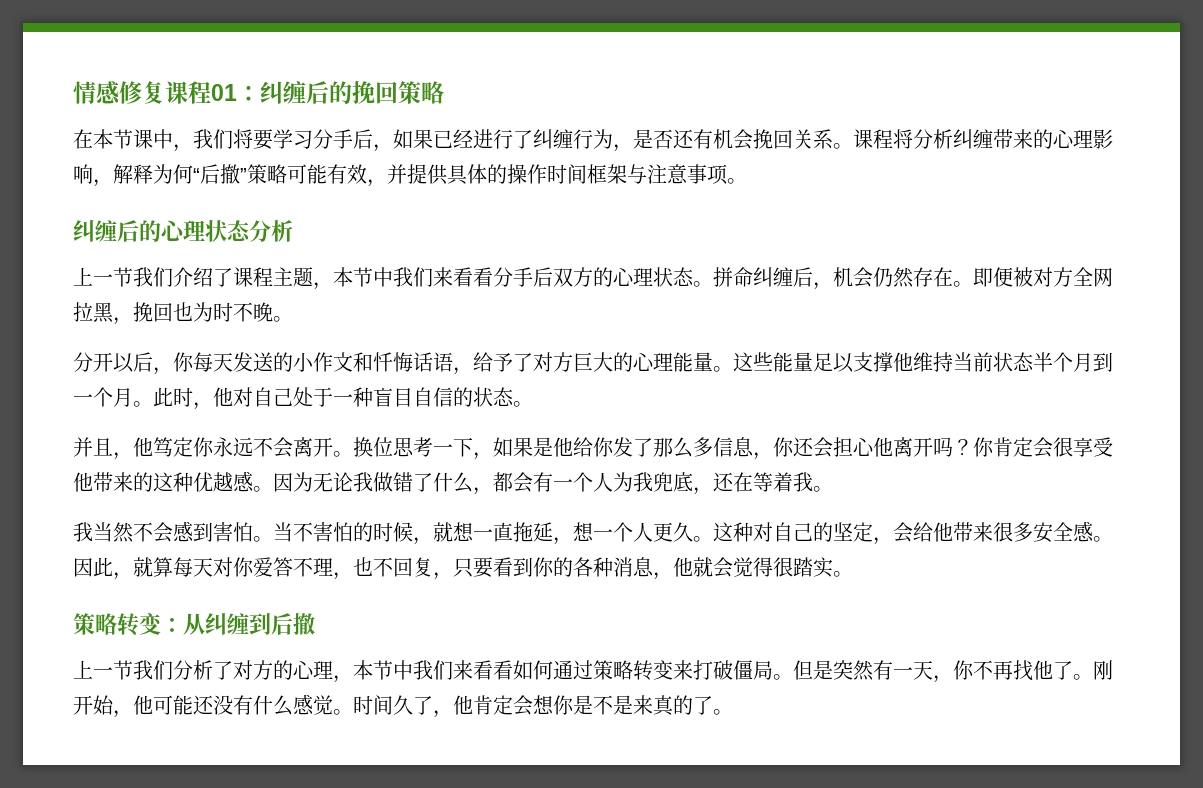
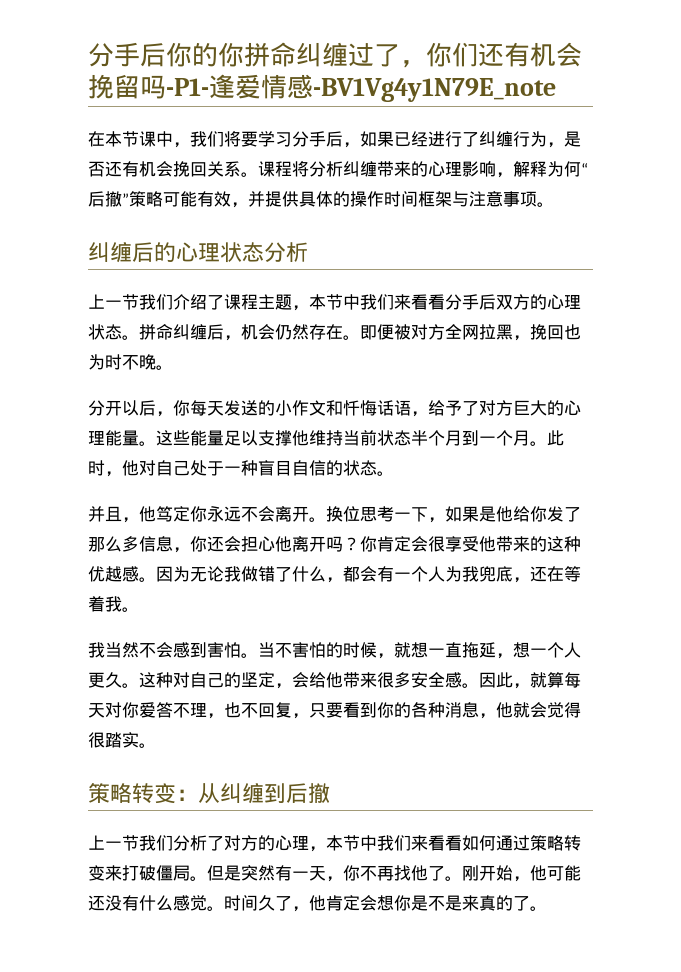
[73,81,444,105] 情感修复课程01：纠缠后的挽回策略 -> [88,42,582,68] [88,74,556,102] 分手后你的你拼命纠缠过了，你们还有机会挽留吗-P1-逢爱情感-BV1Vg4y1N79E_note

